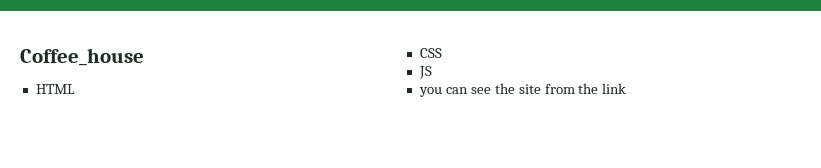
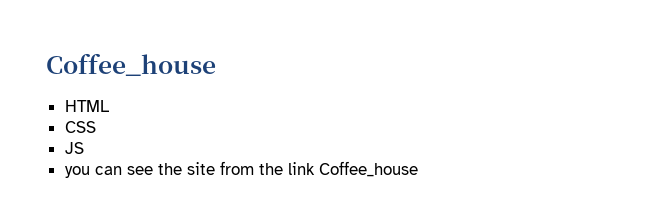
(627, 88) none -> [318,161,418,177] Coffee_house

